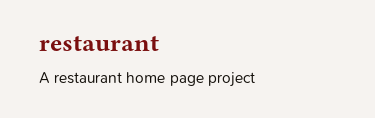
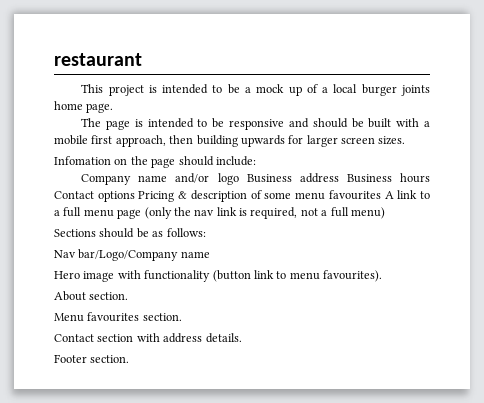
[39,72,255,87] A restaurant home page project -> [81,84,430,96] [54,101,114,113] [81,118,431,130] [54,135,406,147] [54,156,256,168] [81,173,430,185] [54,190,431,202] [54,207,385,219] [54,228,206,238] [54,249,210,261] [54,270,382,282] [54,291,129,301] [54,312,182,322] [54,333,242,343] [54,354,130,363] This project is intended to be a mock up of a local burger joints home page. // The page is intended to be responsive and should be built with a mobile first approach, then building upwards for larger screen sizes. // Infomation on the page should include: // Company name and/or logo Business address Business hours Contact options Pricing & description of some menu favourites A link to a full menu page (only the nav link is required, not a full menu) // Sections should be as follows: // Nav bar/Logo/Company name // Hero image with functionality (button link to menu favourites). // About section. // Menu favourites section. // Contact section with address details. // Footer section.

